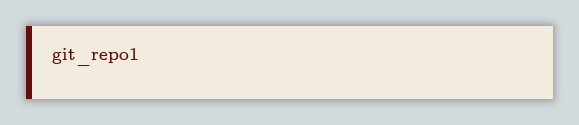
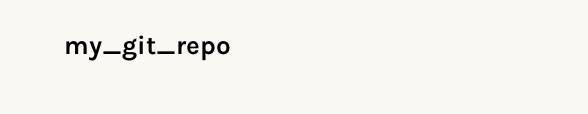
[52,48,139,66] git_repo1 -> [64,35,231,61] my_git_repo

